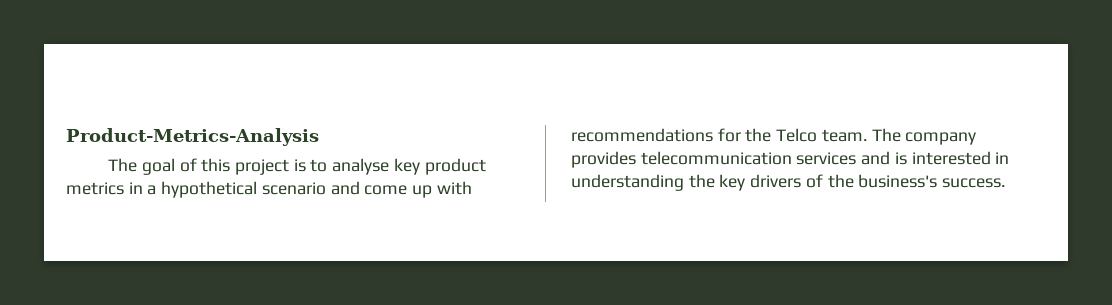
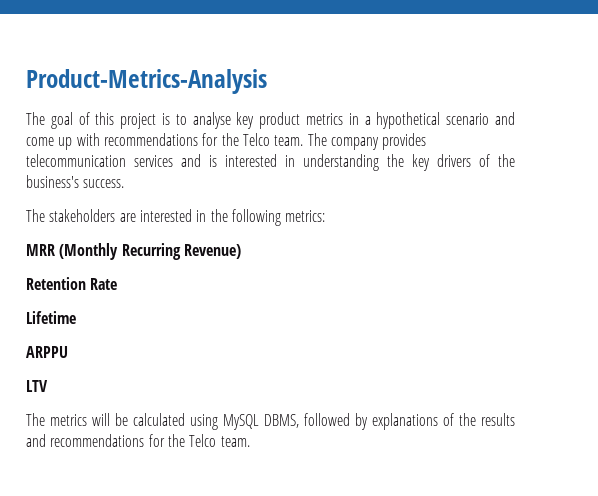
(1006, 183) none -> [26,209,326,226] [26,243,241,260] [26,277,118,290] [26,311,76,324] [26,346,68,358] [26,380,48,392] [26,413,515,430] [26,434,250,447] // The stakeholders are interested in the following metrics: // MRR (Monthly Recurring Revenue) // Retention Rate // Lifetime // ARPPU // LTV // The metrics will be calculated using MySQL DBMS, followed by explanations of the results and recommendations for the Telco team.

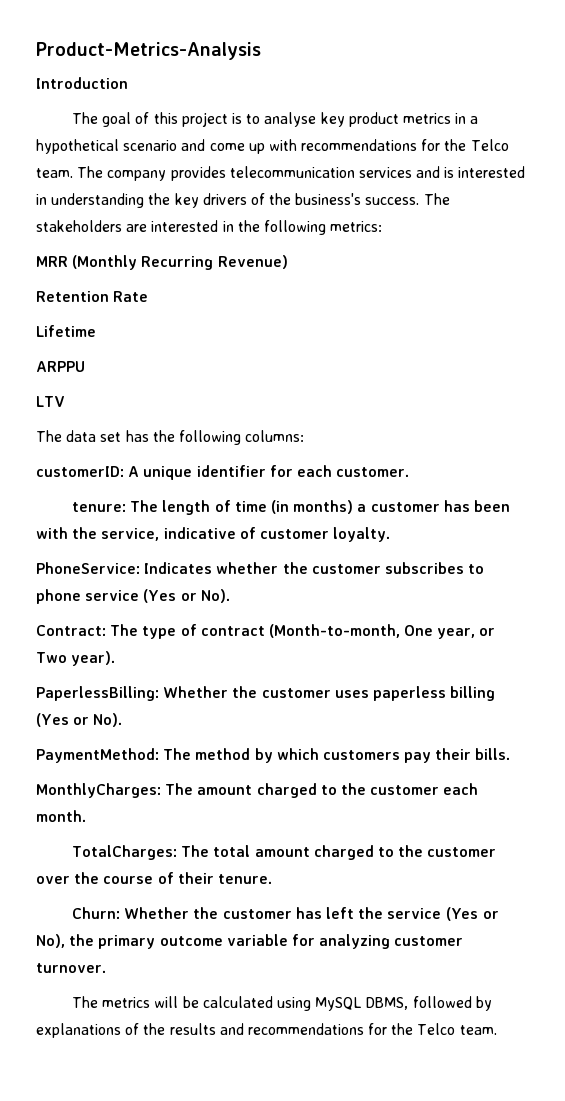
(267, 81) none -> [36,77,128,89] // Introduction
(125, 183) // -> (420, 201) none
(48, 386) none -> [36,430,305,445] [36,465,410,480] [72,500,510,515] [36,527,391,542] [36,562,485,574] [36,589,230,604] [36,624,496,639] [36,651,116,666] [36,686,496,701] [36,713,123,727] [36,748,511,763] [36,783,479,798] [36,810,86,822] [72,845,497,860] [36,872,272,884] [72,907,499,921] [36,934,464,949] [36,963,106,973] // The data set has the following columns: // customerID: A unique identifier for each customer. // tenure: The length of time (in months) a customer has been with the service, indicative of customer loyalty. // PhoneService: Indicates whether the customer subscribes to phone service (Yes or No). // Contract: The type of contract (Month-to-month, One year, or Two year). // PaperlessBilling: Whether the customer uses paperless billing (Yes or No). // PaymentMethod: The method by which customers pay their bills. // MonthlyCharges: The amount charged to the customer each month. // TotalCharges: The total amount charged to the customer over the course of their tenure. // Churn: Whether the customer has left the service (Yes or No), the primary outcome variable for analyzing customer turnover.

